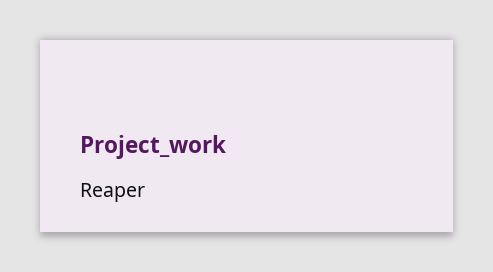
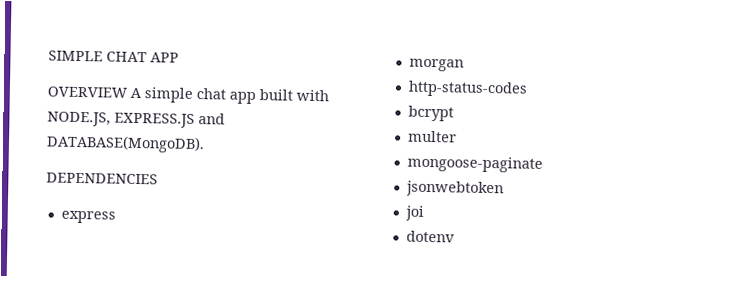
[80,135,226,159] [80,183,145,202] Project_work // Reaper -> [48,50,179,63] [47,86,329,105] [47,111,225,128] [46,134,205,154] [46,172,158,185] [60,210,116,224] [408,58,464,72] [407,80,528,98] [407,105,454,122] [407,130,457,143] [406,155,543,173] [405,180,504,198] [404,205,424,221] [405,230,455,243] SIMPLE CHAT APP // OVERVIEW A simple chat app built with NODE.JS, EXPRESS.JS and DATABASE(MongoDB). // DEPENDENCIES // express // morgan // http-status-codes // bcrypt // multer // mongoose-paginate // jsonwebtoken // joi // dotenv

